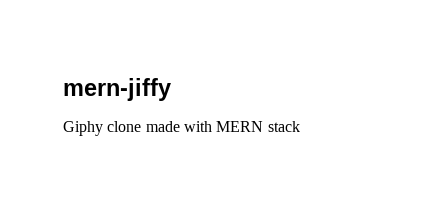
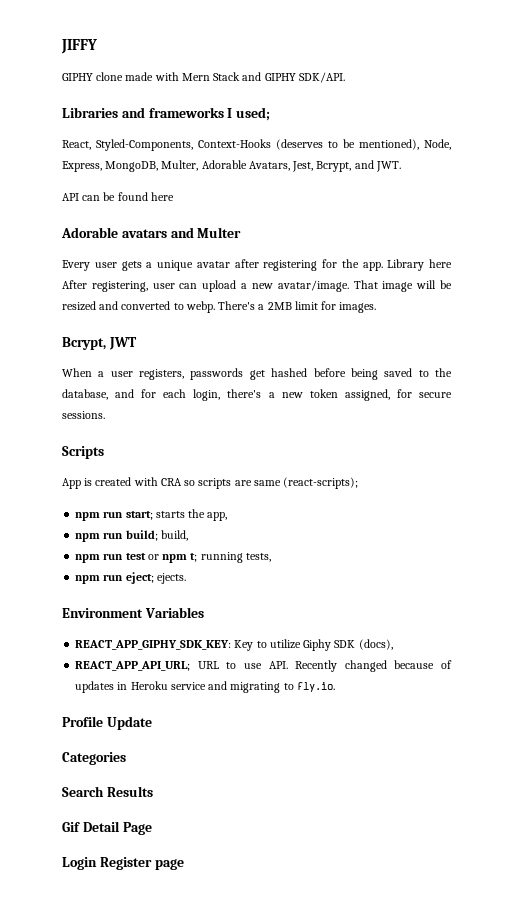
[63,78,171,101] [63,121,103,136] mern-jiffy // Giphy -> [61,39,97,54] [62,73,93,81] JIFFY // GIPHY
[216,121,300,132] MERN stack -> [181,72,345,83] [62,107,271,121] [62,139,451,151] [62,160,401,172] [62,192,174,201] [61,227,242,238] [62,259,452,271] [62,280,452,292] [62,301,377,313] [62,337,137,350] [62,368,453,380] [62,389,452,401] [62,411,105,419] [62,446,104,459] [62,477,359,489] [75,509,228,521] [75,530,188,542] [75,552,271,563] [75,572,186,584] [62,607,204,618] [75,639,393,651] [75,660,452,672] [75,681,335,693] [62,716,152,730] [62,752,126,765] [62,786,153,797] [62,821,152,835] [62,857,184,870] Mern Stack and GIPHY SDK/API. // Libraries and frameworks I used; // React, Styled-Components, Context-Hooks (deserves to be mentioned), Node, Express, MongoDB, Multer, Adorable Avatars, Jest, Bcrypt, and JWT. // API can be found here // Adorable avatars and Multer // Every user gets a unique avatar after registering for the app. Library here After registering, user can upload a new avatar/image. That image will be resized and converted to webp. There's a 2MB limit for images. // Bcrypt, JWT // When a user registers, passwords get hashed before being saved to the database, and for each login, there's a new token assigned, for secure sessions. // Scripts // App is created with CRA so scripts are same (react-scripts); // npm run start; starts the app, // npm run build; build, // npm run test or npm t; running tests, // npm run eject; ejects. // Environment Variables // REACT_APP_GIPHY_SDK_KEY: Key to utilize Giphy SDK (docs), // REACT_APP_API_URL; URL to use API. Recently changed because of updates in Heroku service and migrating to fly.io. // Profile Update // Categories // Search Results // Gif Detail Page // Login Register page

